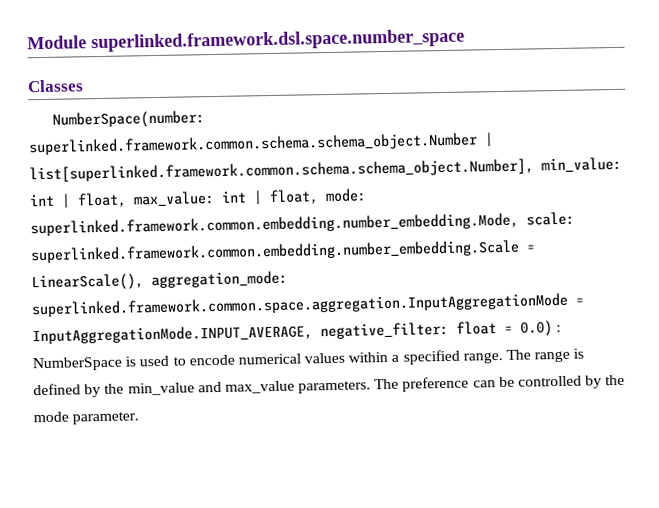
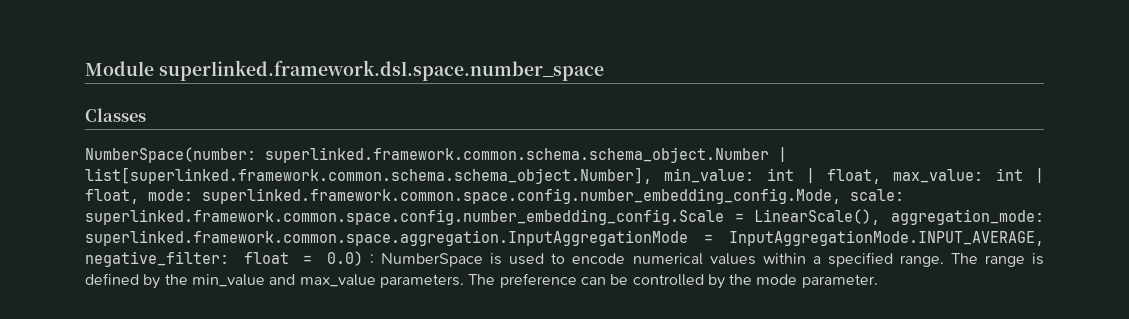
[30,211,575,237] [30,239,520,264] superlinked.framework.common.embedding.number_embedding.Mode, scale: superlinked.framework.common.embedding.number_embedding.Scale -> [202,188,904,204] [85,209,724,225] superlinked.framework.common.space.config.number_embedding_config.Mode, scale: superlinked.framework.common.space.config.number_embedding_config.Scale

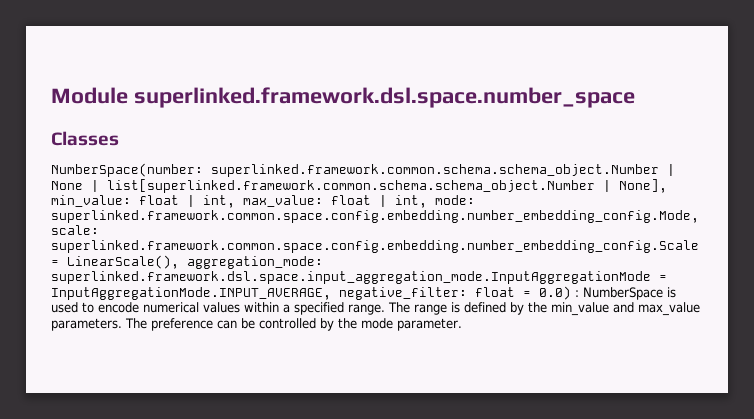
[85,167,1045,184] [85,188,904,204] [85,209,724,225] list[superlinked.framework.common.schema.schema_object.Number], min_value: int | float, max_value: int | float, mode: superlinked.framework.common.space.config.number_embedding_config.Mode, scale: superlinked.framework.common.space.config.number_embedding_config.Scale -> [51,179,667,193] [51,195,475,208] [51,210,699,223] [51,225,99,235] [51,240,699,253] None | list[superlinked.framework.common.schema.schema_object.Number | None], min_value: float | int, max_value: float | int, mode: superlinked.framework.common.space.config.embedding.number_embedding_config.Mode, scale: superlinked.framework.common.space.config.embedding.number_embedding_config.Scale
[85,230,688,246] superlinked.framework.common.space.aggregation.InputAggregationMode -> [51,271,651,284] superlinked.framework.dsl.space.input_aggregation_mode.InputAggregationMode

